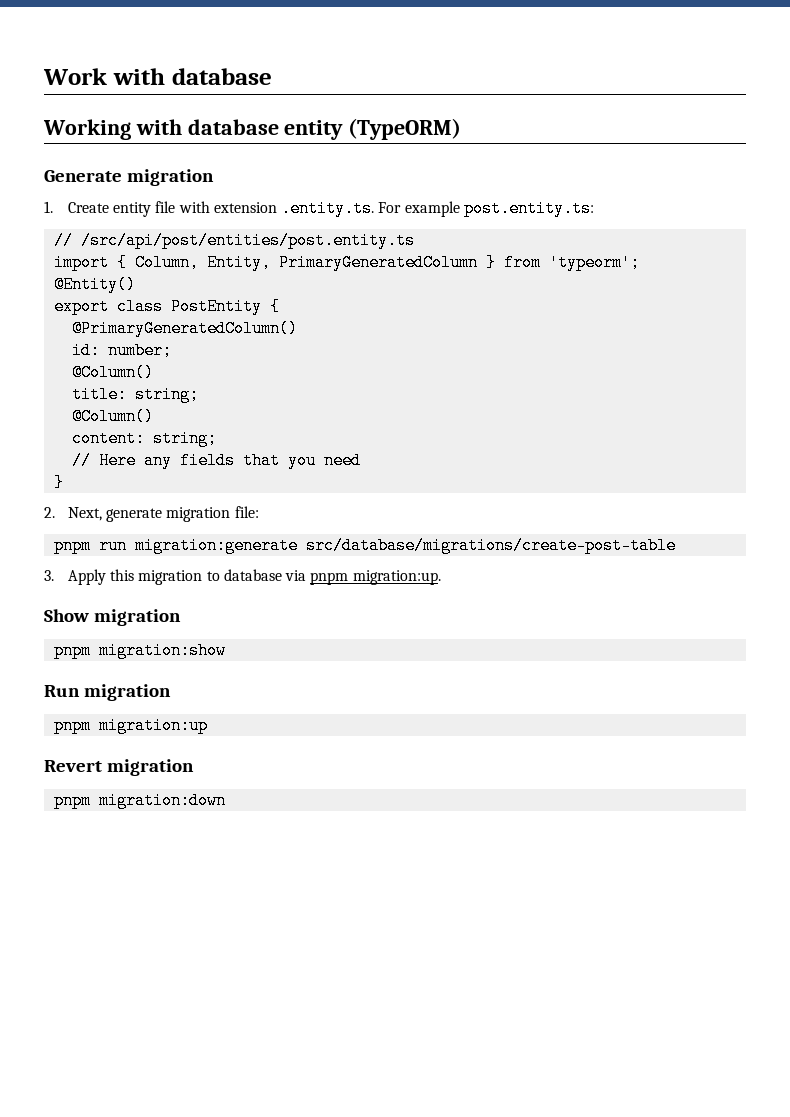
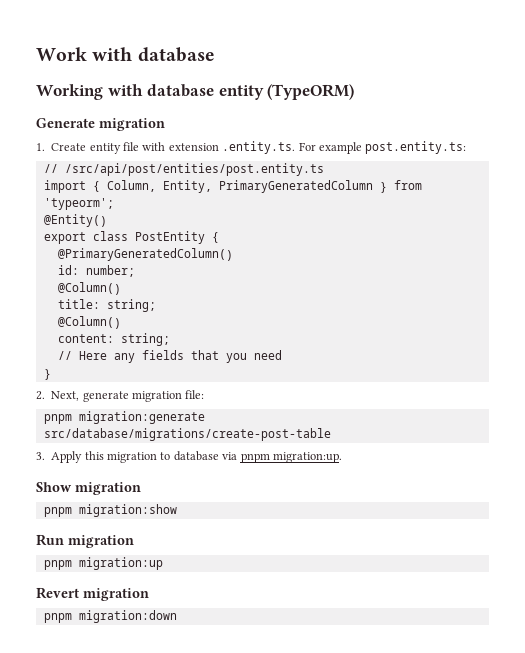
[98,537,127,554] run -> (72, 419) none

